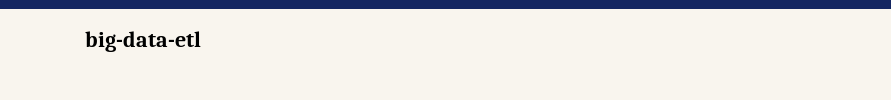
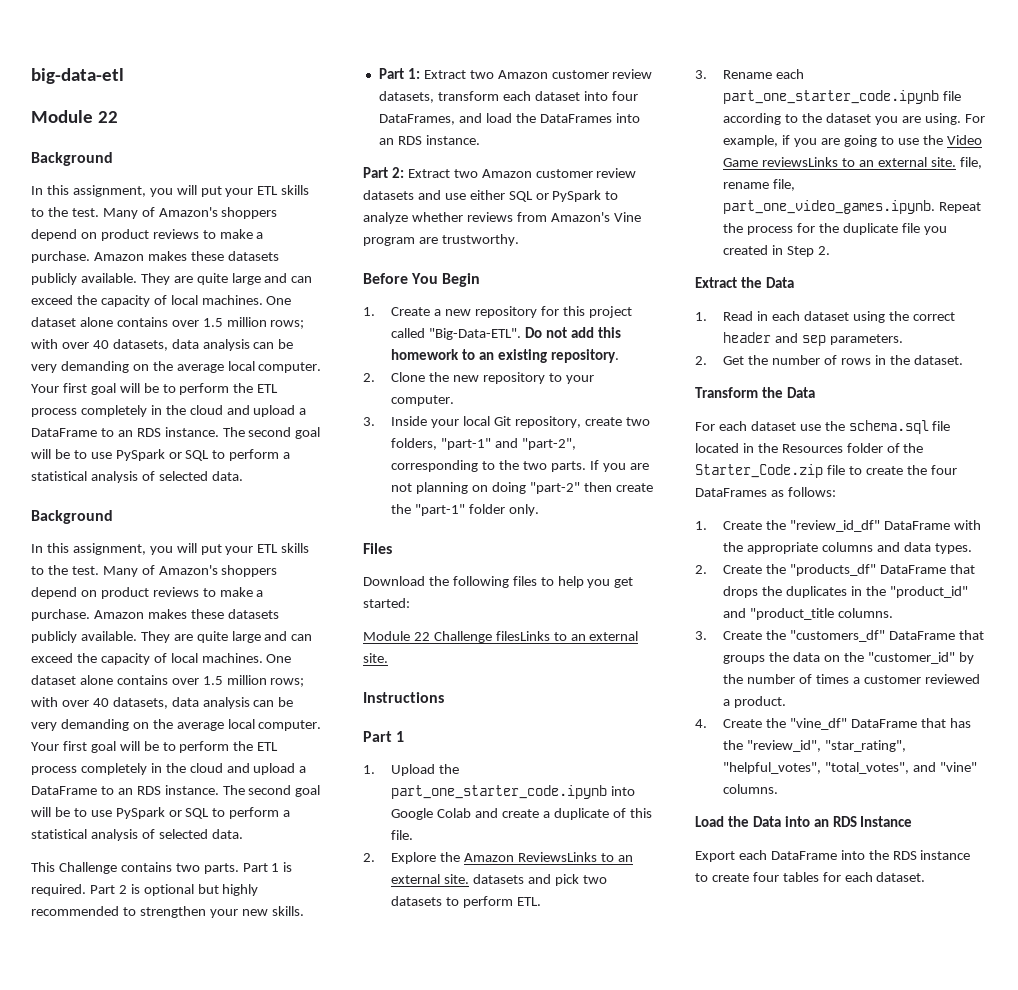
(201, 41) none -> [31,110,118,123] [31,152,113,166] [31,185,310,197] [31,207,278,219] [31,229,264,241] [31,251,279,263] [31,273,313,285] [31,295,292,307] [31,317,305,329] [31,339,294,351] [31,361,322,373] [31,383,279,395] [31,405,307,417] [31,427,321,439] [31,449,291,461] [31,471,243,483] [31,510,113,524] [31,543,310,555] [31,565,278,577] [31,587,264,599] [31,609,279,621] [31,631,313,643] [31,653,292,665] [31,675,305,687] [31,697,294,709] [31,719,322,731] [31,741,279,753] [31,763,307,775] [31,785,321,797] [31,807,291,819] [31,829,243,841] [31,862,293,874] [31,884,259,896] [31,906,304,918] [378,68,653,79] [378,91,638,103] [378,113,640,125] [378,135,480,145] [363,167,637,178] [363,190,619,202] [363,212,641,224] [363,234,519,246] [363,273,481,287] [363,306,632,318] [391,327,621,340] [391,349,619,363] [363,372,594,384] [391,395,455,406] [363,416,650,428] [391,438,577,450] [391,460,649,472] [391,482,653,494] [391,504,540,516] [363,543,392,554] [363,576,634,588] [363,598,410,608] [363,631,639,643] [363,653,388,663] [363,692,444,703] [363,731,405,742] [363,764,460,776] [391,785,636,799] [391,808,652,820] [391,830,414,840] [363,852,633,864] [391,874,607,886] [391,896,542,908] [695,69,805,79] [723,90,962,104] [723,113,985,125] [723,135,982,147] [723,157,982,169] [723,179,796,191] [723,200,982,214] [723,223,947,235] [723,245,831,257] [695,277,794,288] [695,311,955,323] [723,332,904,346] [695,355,963,365] [695,387,815,398] [695,420,951,434] [695,443,924,453] [695,464,957,478] [695,487,836,497] [695,520,981,532] [723,542,972,554] [695,564,975,576] [723,586,968,598] [723,608,894,620] [695,630,984,642] [723,652,974,664] [723,674,980,684] [723,696,787,708] [695,718,971,730] [723,740,907,752] [723,762,978,774] [723,784,779,794] [695,816,913,827] [695,850,971,862] [695,872,926,882] // Module 22 // Background // In this assignment, you will put your ETL skills to the test. Many of Amazon's shoppers depend on product reviews to make a purchase. Amazon makes these datasets publicly available. They are quite large and can exceed the capacity of local machines. One dataset alone contains over 1.5 million rows; with over 40 datasets, data analysis can be very demanding on the average local computer. Your first goal will be to perform the ETL process completely in the cloud and upload a DataFrame to an RDS instance. The second goal will be to use PySpark or SQL to perform a statistical analysis of selected data. // Background // In this assignment, you will put your ETL skills to the test. Many of Amazon's shoppers depend on product reviews to make a purchase. Amazon makes these datasets publicly available. They are quite large and can exceed the capacity of local machines. One dataset alone contains over 1.5 million rows; with over 40 datasets, data analysis can be very demanding on the average local computer. Your first goal will be to perform the ETL process completely in the cloud and upload a DataFrame to an RDS instance. The second goal will be to use PySpark or SQL to perform a statistical analysis of selected data. // This Challenge contains two parts. Part 1 is required. Part 2 is optional but highly recommended to strengthen your new skills. // Part 1: Extract two Amazon customer review datasets, transform each dataset into four DataFrames, and load the DataFrames into an RDS instance. // Part 2: Extract two Amazon customer review datasets and use either SQL or PySpark to analyze whether reviews from Amazon's Vine program are trustworthy. // Before You Begin // 1. Create a new repository for this project called "Big-Data-ETL". Do not add this homework to an existing repository. // 2. Clone the new repository to your computer. // 3. Inside your local Git repository, create two folders, "part-1" and "part-2", corresponding to the two parts. If you are not planning on doing "part-2" then create the "part-1" folder only. // Files // Download the following files to help you get started: // Module 22 Challenge filesLinks to an external site. // Instructions // Part 1 // 1. Upload the part_one_starter_code.ipynb into Google Colab and create a duplicate of this file. // 2. Explore the Amazon ReviewsLinks to an external site. datasets and pick two datasets to perform ETL. // 3. Rename each part_one_starter_code.ipynb file according to the dataset you are using. For example, if you are going to use the Video Game reviewsLinks to an external site. file, rename file, part_one_video_games.ipynb. Repeat the process for the duplicate file you created in Step 2. // Extract the Data // 1. Read in each dataset using the correct header and sep parameters. // 2. Get the number of rows in the dataset. // Transform the Data // For each dataset use the schema.sql file located in the Resources folder of the Starter_Code.zip file to create the four DataFrames as follows: // 1. Create the "review_id_df" DataFrame with the appropriate columns and data types. // 2. Create the "products_df" DataFrame that drops the duplicates in the "product_id" and "product_title columns. // 3. Create the "customers_df" DataFrame that groups the data on the "customer_id" by the number of times a customer reviewed a product. // 4. Create the "vine_df" DataFrame that has the "review_id", "star_rating", "helpful_votes", "total_votes", and "vine" columns. // Load the Data into an RDS Instance // Export each DataFrame into the RDS instance to create four tables for each dataset.

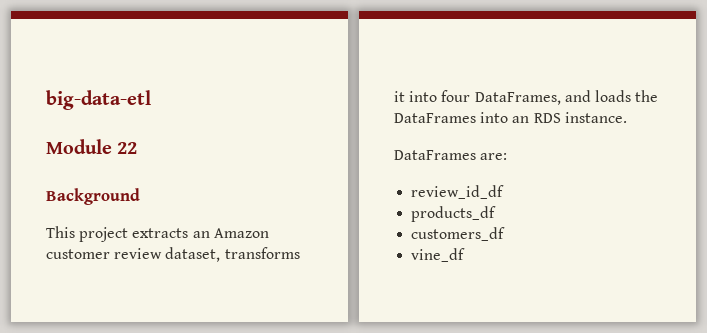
[31,185,310,197] [31,207,278,219] [31,229,264,241] [31,251,279,263] [31,273,313,285] [31,295,292,307] [31,317,305,329] [31,339,294,351] [31,361,322,373] [31,383,279,395] [31,405,307,417] [31,427,321,439] [31,449,291,461] [31,471,243,483] [31,510,113,524] [31,543,310,555] [31,565,278,577] [31,587,264,599] [31,609,279,621] [31,631,313,643] [31,653,292,665] [31,675,305,687] [31,697,294,709] [31,719,322,731] [31,741,279,753] [31,763,307,775] [31,785,321,797] [31,807,291,819] [31,829,243,841] [31,862,293,874] [31,884,259,896] [31,906,304,918] [378,68,653,79] [378,91,580,103] In this assignment, you will put your ETL skills to the test. Many of Amazon's shoppers depend on product reviews to make a purchase. Amazon makes these datasets publicly available. They are quite large and can exceed the capacity of local machines. One dataset alone contains over 1.5 million rows; with over 40 datasets, data analysis can be very demanding on the average local computer. Your first goal will be to perform the ETL process completely in the cloud and upload a DataFrame to an RDS instance. The second goal will be to use PySpark or SQL to perform a statistical analysis of selected data. // Background // In this assignment, you will put your ETL skills to the test. Many of Amazon's shoppers depend on product reviews to make a purchase. Amazon makes these datasets publicly available. They are quite large and can exceed the capacity of local machines. One dataset alone contains over 1.5 million rows; with over 40 datasets, data analysis can be very demanding on the average local computer. Your first goal will be to perform the ETL process completely in the cloud and upload a DataFrame to an RDS instance. The second goal will be to use PySpark or SQL to perform a statistical analysis of selected data. // This Challenge contains two parts. Part 1 is required. Part 2 is optional but highly recommended to strengthen your new skills. // Part 1: Extract two Amazon customer review datasets, transform each dataset -> [46,226,269,242] [46,247,300,262] [394,91,405,102] This project extracts an Amazon customer review dataset, transforms it
[485,113,512,123] load -> [594,90,631,102] loads
[363,167,637,178] [363,190,619,202] [363,212,641,224] [363,234,519,246] [363,273,481,287] [363,306,632,318] [391,327,621,340] [391,349,619,363] [363,372,594,384] [391,395,455,406] [363,416,650,428] [391,438,577,450] [391,460,649,472] [391,482,653,494] [391,504,540,516] [363,543,392,554] [363,576,634,588] [363,598,410,608] [363,631,639,643] [363,653,388,663] [363,692,444,703] [363,731,405,742] [363,764,460,776] [391,785,636,799] [391,808,652,820] [391,830,414,840] [363,852,633,864] [391,874,607,886] [391,896,542,908] [695,69,805,79] [723,90,962,104] [723,113,985,125] [723,135,982,147] [723,157,982,169] [723,179,796,191] [723,200,982,214] [723,223,947,235] [723,245,831,257] [695,277,794,288] [695,311,955,323] [723,332,904,346] [695,355,963,365] [695,387,815,398] [695,420,951,434] [695,443,924,453] [695,464,957,478] [695,487,836,497] [695,520,981,532] [723,542,972,554] [695,564,975,576] [723,586,968,598] [723,608,894,620] [695,630,984,642] [723,652,974,664] [723,674,980,684] [723,696,787,708] [695,718,971,730] [723,740,907,752] [723,762,978,774] [723,784,779,794] [695,816,913,827] [695,850,971,862] [695,872,926,882] Part 2: Extract two Amazon customer review datasets and use either SQL or PySpark to analyze whether reviews from Amazon's Vine program are trustworthy. // Before You Begin // 1. Create a new repository for this project called "Big-Data-ETL". Do not add this homework to an existing repository. // 2. Clone the new repository to your computer. // 3. Inside your local Git repository, create two folders, "part-1" and "part-2", corresponding to the two parts. If you are not planning on doing "part-2" then create the "part-1" folder only. // Files // Download the following files to help you get started: // Module 22 Challenge filesLinks to an external site. // Instructions // Part 1 // 1. Upload the part_one_starter_code.ipynb into Google Colab and create a duplicate of this file. // 2. Explore the Amazon ReviewsLinks to an external site. datasets and pick two datasets to perform ETL. // 3. Rename each part_one_starter_code.ipynb file according to the dataset you are using. For example, if you are going to use the Video Game reviewsLinks to an external site. file, rename file, part_one_video_games.ipynb. Repeat the process for the duplicate file you created in Step 2. // Extract the Data // 1. Read in each dataset using the correct header and sep parameters. // 2. Get the number of rows in the dataset. // Transform the Data // For each dataset use the schema.sql file located in the Resources folder of the Starter_Code.zip file to create the four DataFrames as follows: // 1. Create the "review_id_df" DataFrame with the appropriate columns and data types. // 2. Create the "products_df" DataFrame that drops the duplicates in the "product_id" and "product_title columns. // 3. Create the "customers_df" DataFrame that groups the data on the "customer_id" by the number of times a customer reviewed a product. // 4. Create the "vine_df" DataFrame that has the "review_id", "star_rating", "helpful_votes", "total_votes", and "vine" columns. // Load the Data into an RDS Instance // Export each DataFrame into the RDS instance to create four tables for each dataset. -> [394,150,508,160] [411,185,505,199] [411,206,497,222] [411,227,506,241] [411,248,466,262] DataFrames are: // review_id_df // products_df // customers_df // vine_df

